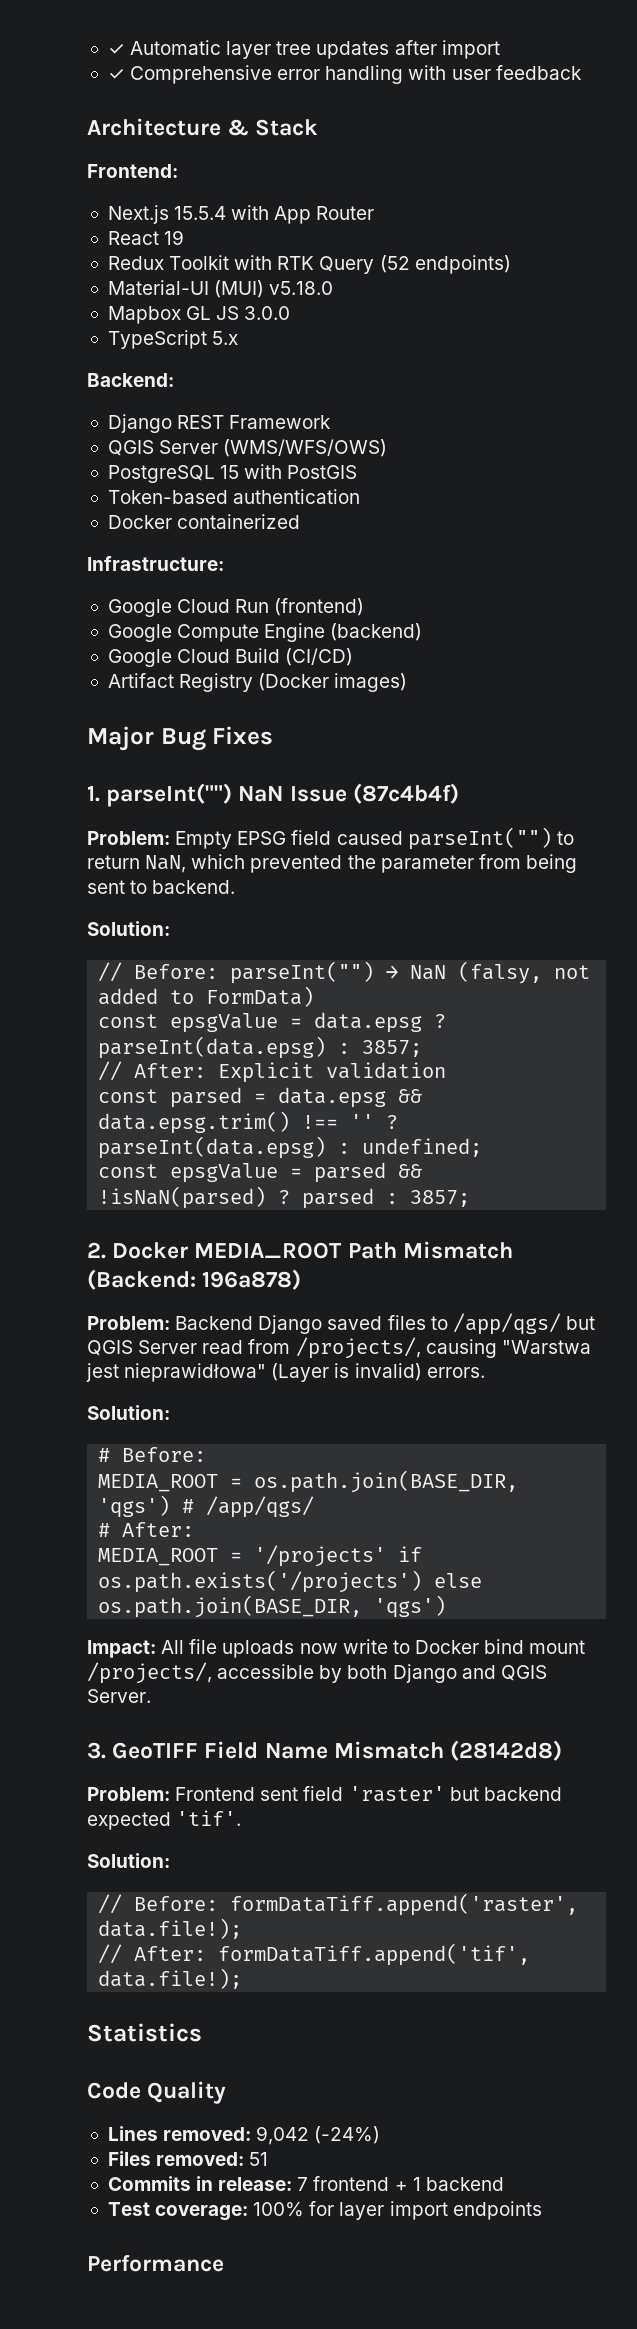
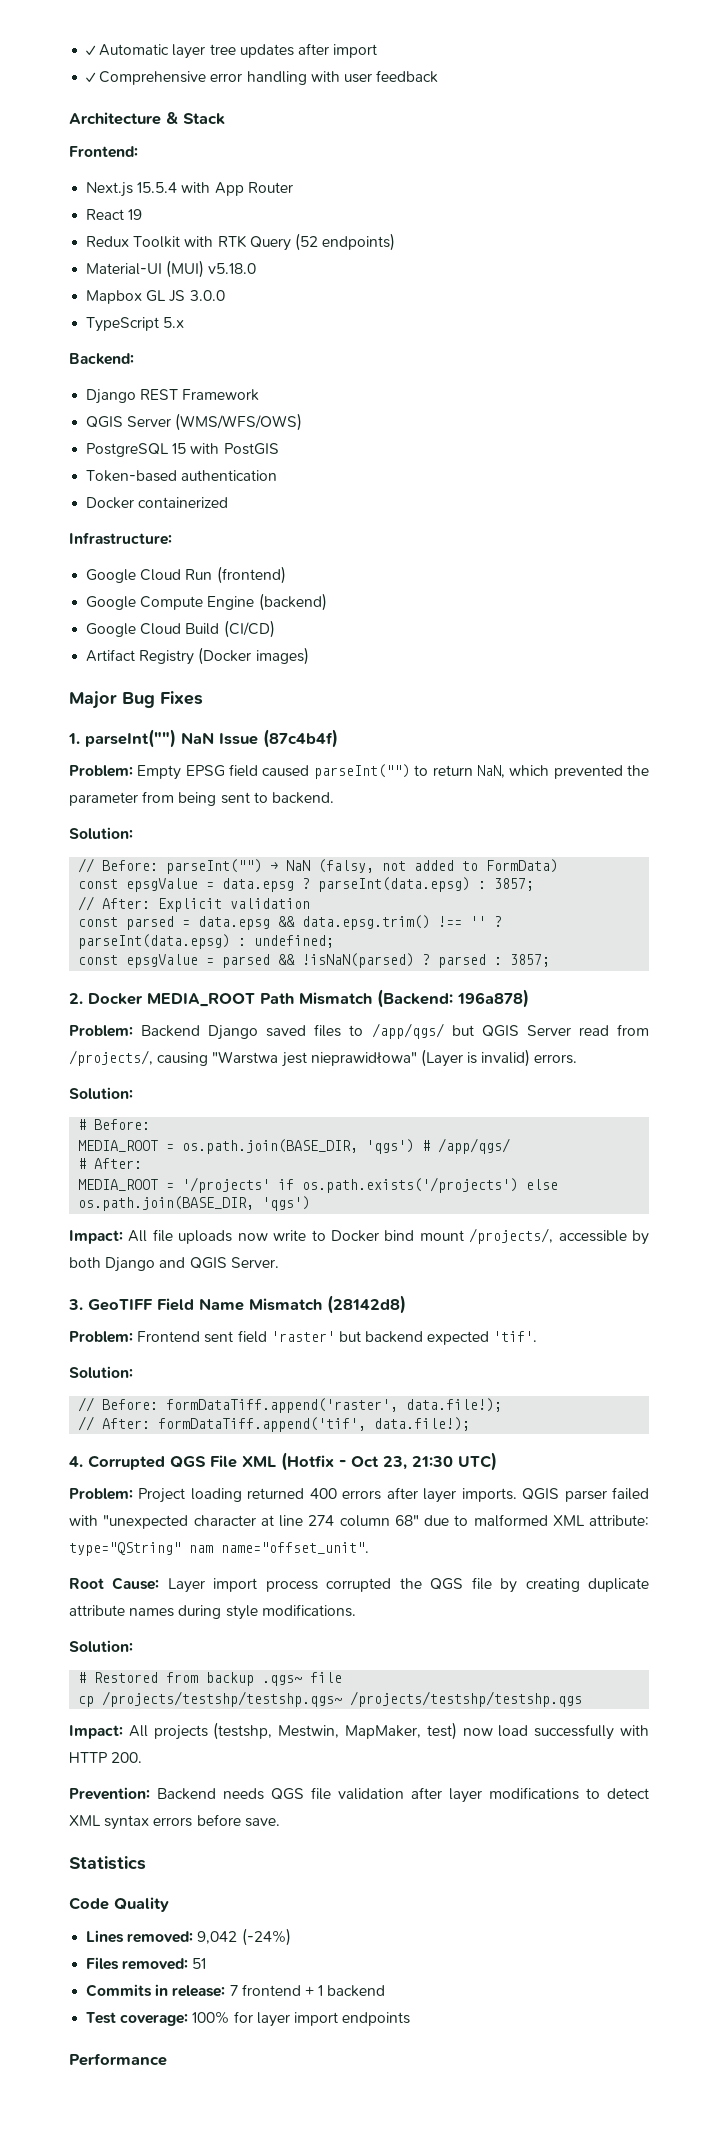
(243, 1978) none -> [69,1452,497,1471] [69,1487,649,1503] [69,1514,649,1529] [69,1542,369,1556] [69,1577,649,1593] [69,1604,356,1620] [69,1640,133,1652] [78,1672,343,1686] [78,1691,583,1707] [69,1722,649,1740] [69,1752,143,1763] [69,1787,649,1803] [69,1814,280,1830] // 4. Corrupted QGS File XML (Hotfix - Oct 23, 21:30 UTC) // Problem: Project loading returned 400 errors after layer imports. QGIS parser failed with "unexpected character at line 274 column 68" due to malformed XML attribute: type="QString" nam name="offset_unit". // Root Cause: Layer import process corrupted the QGS file by creating duplicate attribute names during style modifications. // Solution: // # Restored from backup .qgs~ file // cp /projects/testshp/testshp.qgs~ /projects/testshp/testshp.qgs // Impact: All projects (testshp, Mestwin, MapMaker, test) now load successfully with HTTP 200. // Prevention: Backend needs QGS file validation after layer modifications to detect XML syntax errors before save.

